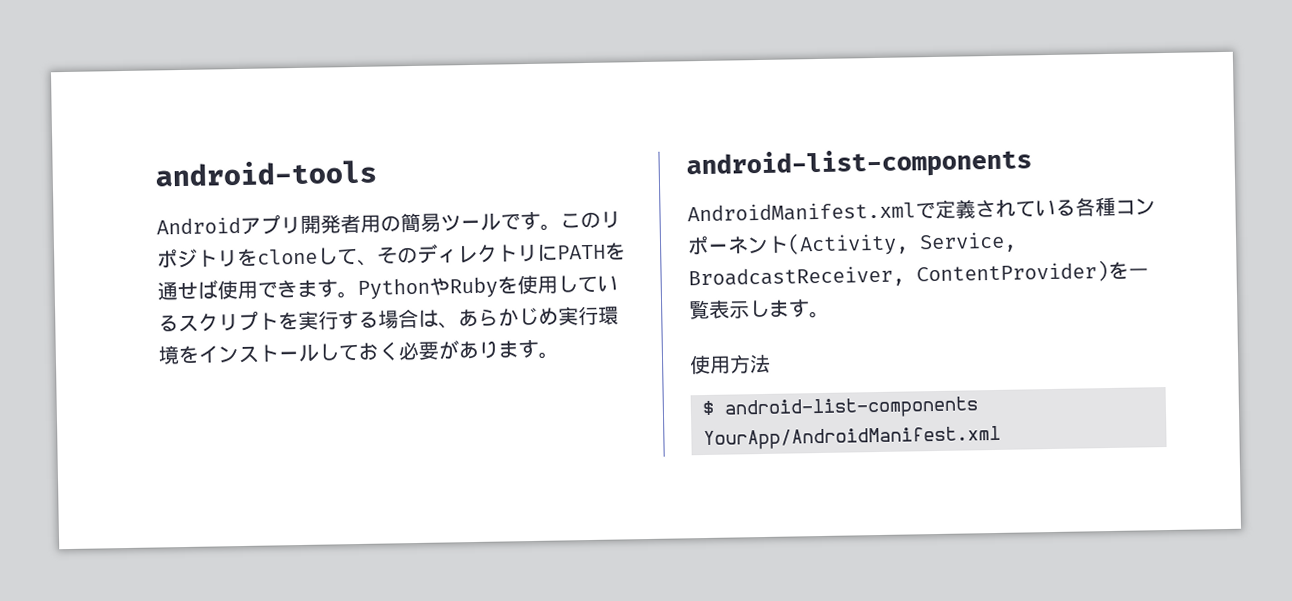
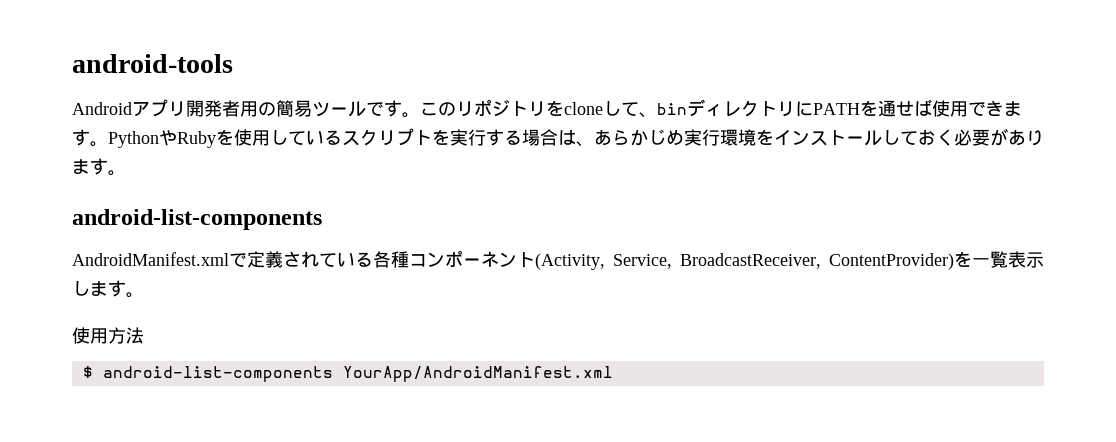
[377,246,418,264] その -> [657,103,687,115] bin

